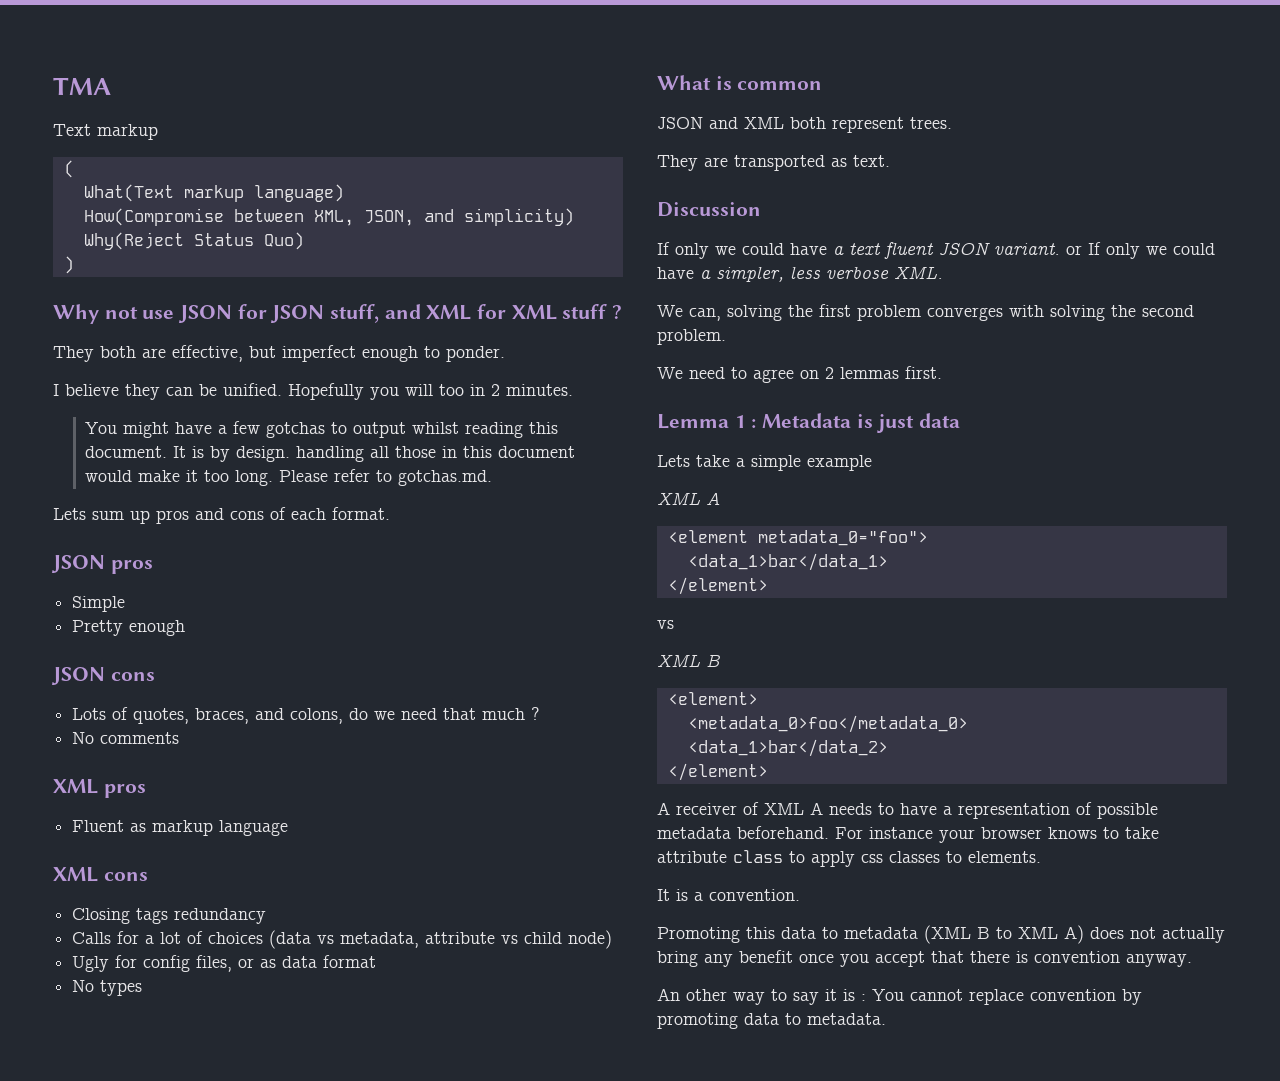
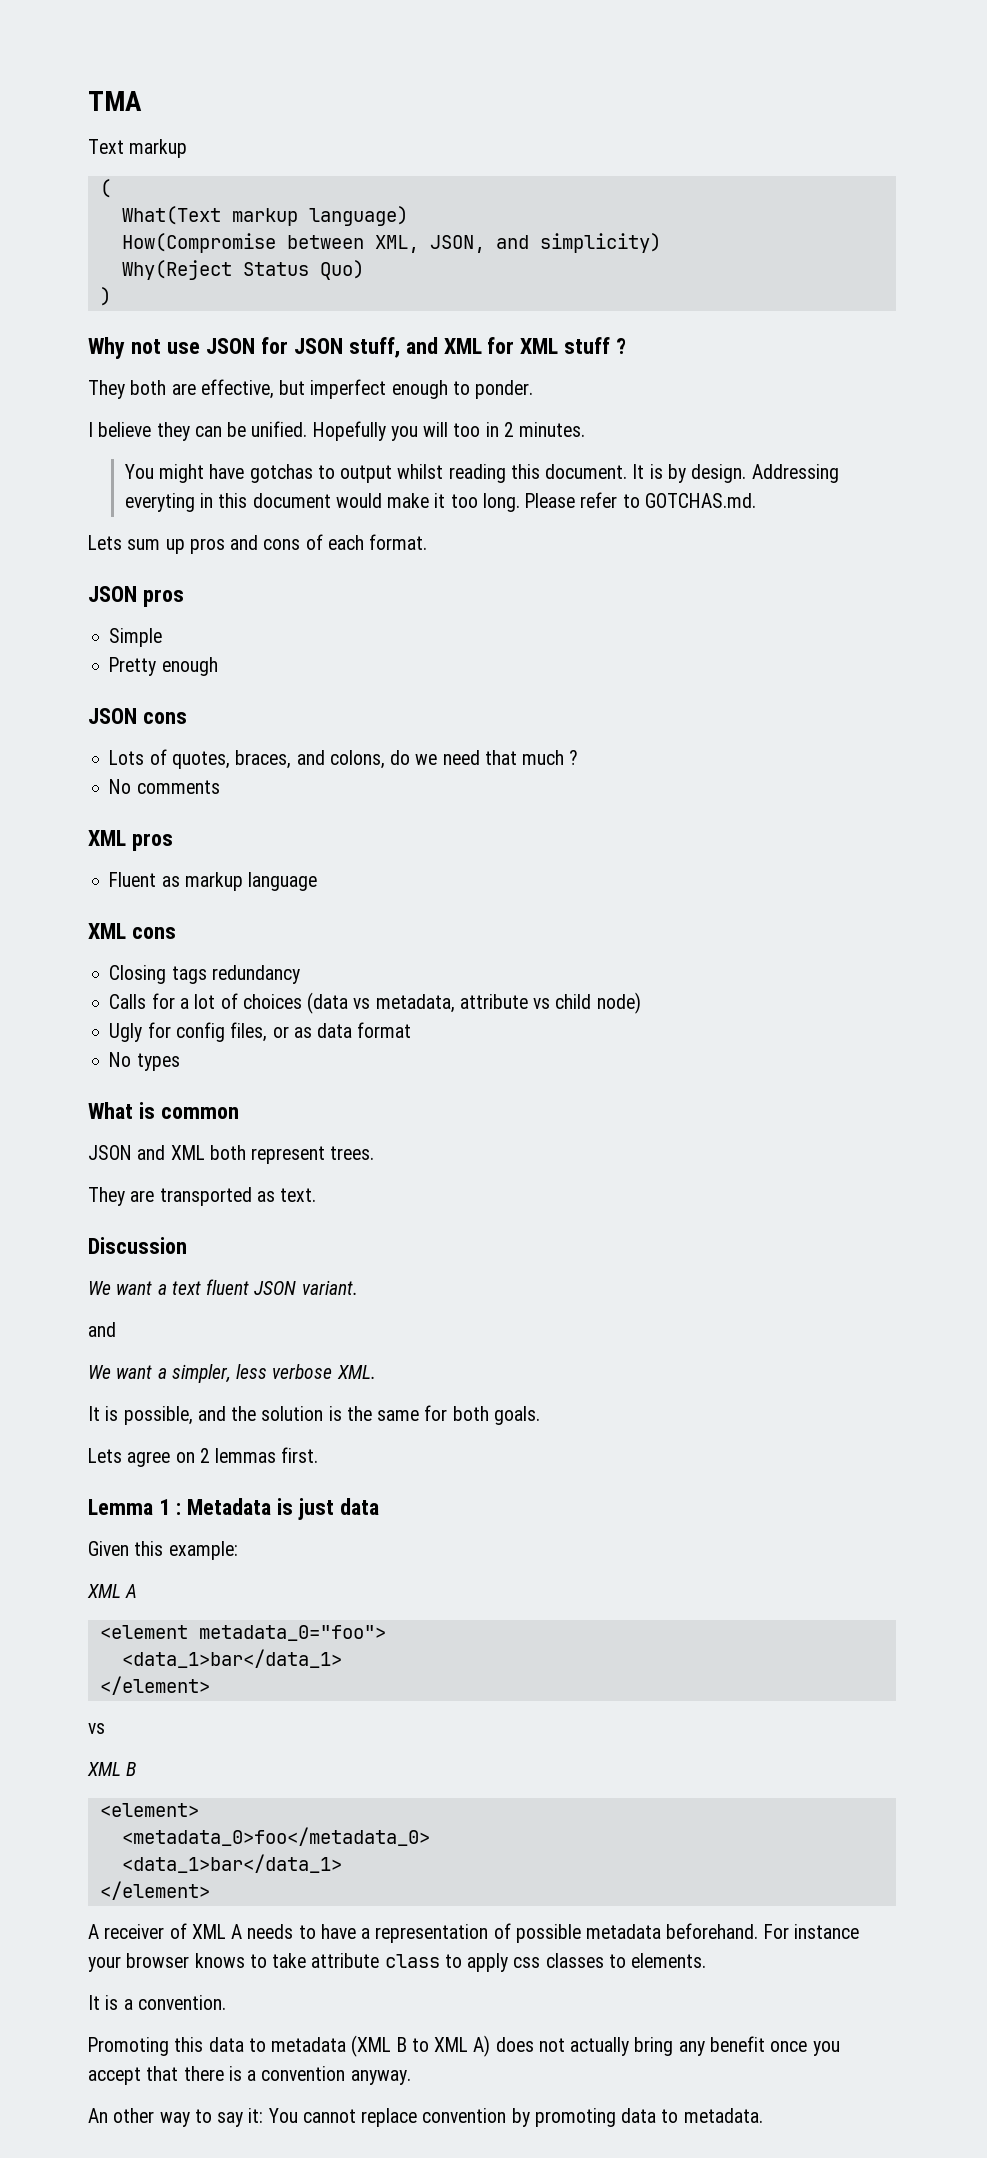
[218,421,261,434] a few -> (245, 471) none
[296,446,437,462] handling all those -> [751,464,839,483] [124,493,195,512] Addressing everyting
[398,470,493,486] gotchas.md. -> [644,493,756,508] GOTCHAS.md.
[657,242,827,259] If only we could have -> [88,1281,153,1295] We want
[1066,242,1215,259] [657,267,694,279] or If only we could have -> [88,1322,116,1337] [88,1365,153,1379] // and // We want
[657,304,1194,321] [657,329,726,345] [657,367,747,379] We can, solving the first problem converges with solving the second problem. // We need to -> [88,1405,540,1425] [88,1448,122,1463] It is possible, and the solution is the same for both goals. // Lets
[657,455,872,471] Lets take a simple example -> [88,1541,238,1560] Given this example:
[687,739,888,757] <data_1>bar</data_2> -> [121,1854,342,1873] <data_1>bar</data_1>
(1028, 957) none -> [247,2070,257,2081] a
[825,989,866,1001] it is : -> [248,2108,264,2123] it:

